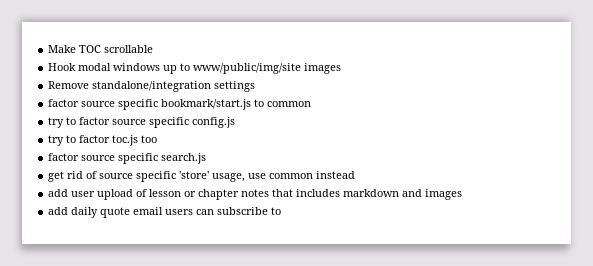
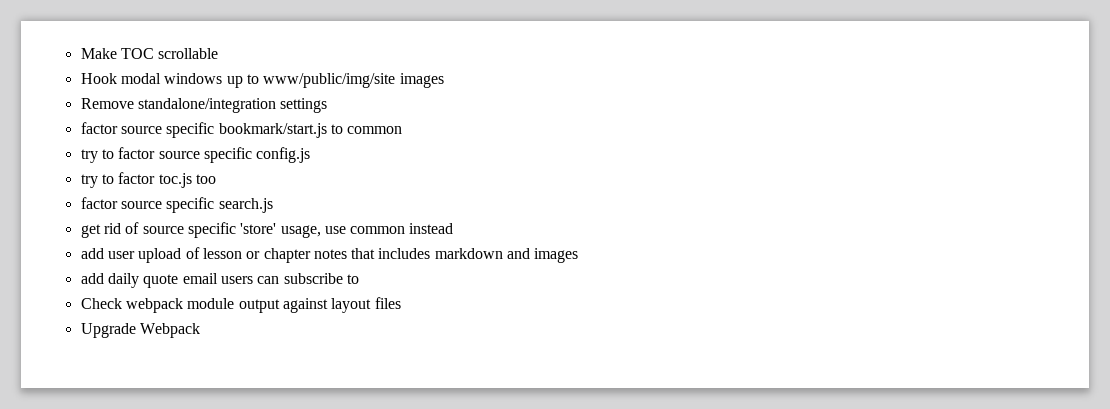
(282, 211) none -> [80,297,401,313] [80,323,200,338] // Check webpack module output against layout files // Upgrade Webpack

